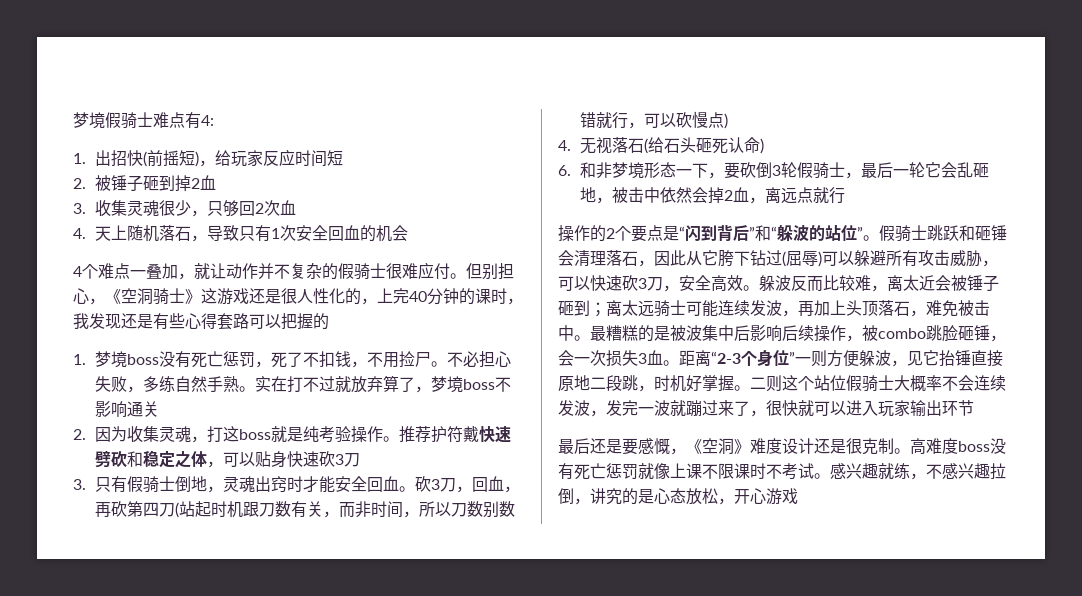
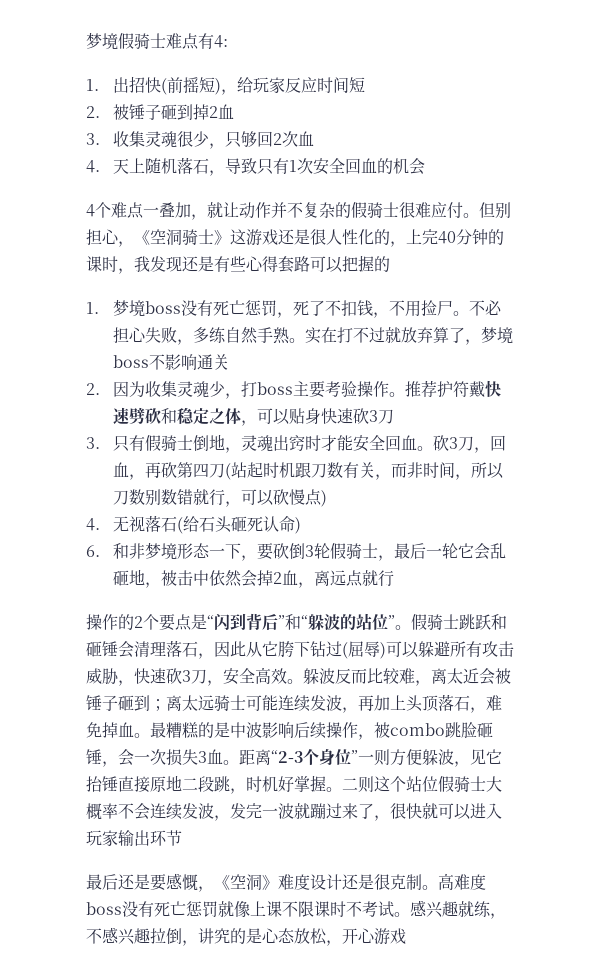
[191,426,320,443] ，打这boss就是纯 -> [208,381,325,399] 少，打boss主要
[558,276,590,291] 可以 -> (134, 683) none
[958,300,990,316] [558,325,574,341] 被击中 -> [102,722,134,738] 掉血
[670,325,750,341] 被波集中后 -> [230,722,262,738] 中波

